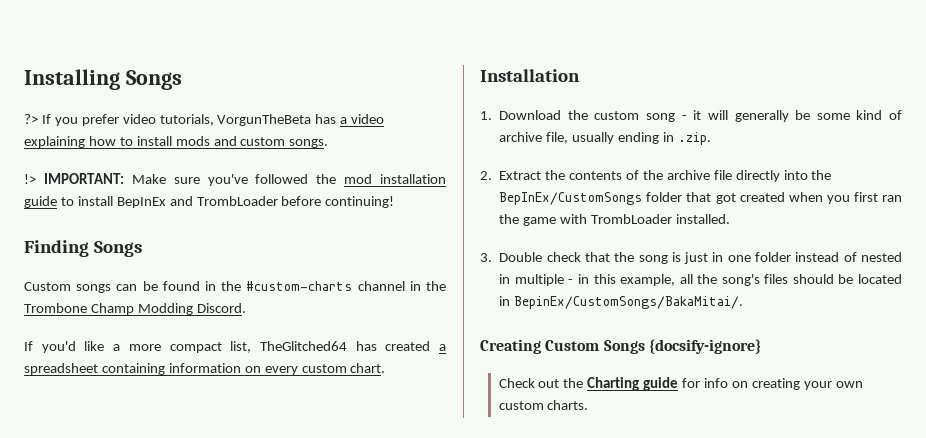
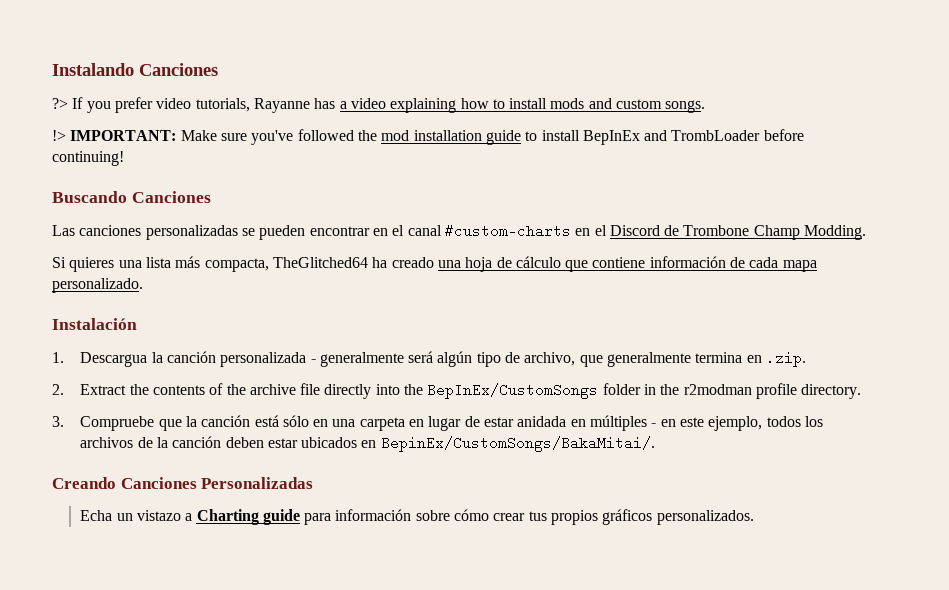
[24,69,182,90] Installing Songs -> [52,63,218,76] Instalando Canciones
[217,114,312,126] VorgunTheBeta -> [253,98,310,113] Rayanne
[24,240,142,257] [24,281,446,293] [24,303,246,315] [24,341,446,353] [24,363,386,375] [480,69,580,82] [480,110,903,122] [499,132,674,144] Finding Songs // Custom songs can be found in the #custom-charts channel in the Trombone Champ Modding Discord. // If you'd like a more compact list, TheGlitched64 has created a spreadsheet containing information on every custom chart. // Installation // 1. Download the custom song - it will generally be some kind of archive file, usually ending in -> [52,191,211,203] [52,224,867,240] [52,256,817,272] [52,278,143,293] [52,318,137,330] [52,351,762,367] Buscando Canciones // Las canciones personalizadas se pueden encontrar en el canal #custom-charts en el Discord de Trombone Champ Modding. // Si quieres una lista más compacta, TheGlitched64 ha creado una hoja de cálculo que contiene información de cada mapa personalizado. // Instalación // 1. Descargua la canción personalizada - generalmente será algún tipo de archivo, que generalmente termina en
[686,192,902,204] [499,214,730,226] [480,252,902,264] [499,274,902,286] [499,296,744,309] [480,339,761,354] [498,377,863,391] [498,400,589,410] that got created when you first ran the game with TrombLoader installed. // 3. Double check that the song is just in one folder instead of nested in multiple - in this example, all the song's files should be located in BepinEx/CustomSongs/BakaMitai/. // Creating Custom Songs {docsify-ignore} // Check out the Charting guide for info on creating your own custom charts. -> [644,383,862,399] [52,415,823,431] [80,436,655,452] [52,477,314,489] [80,509,754,525] in the r2modman profile directory. // 3. Compruebe que la canción está sólo en una carpeta en lugar de estar anidada en múltiples - en este ejemplo, todos los archivos de la canción deben estar ubicados en BepinEx/CustomSongs/BakaMitai/. // Creando Canciones Personalizadas // Echa un vistazo a Charting guide para información sobre cómo crear tus propios gráficos personalizados.

